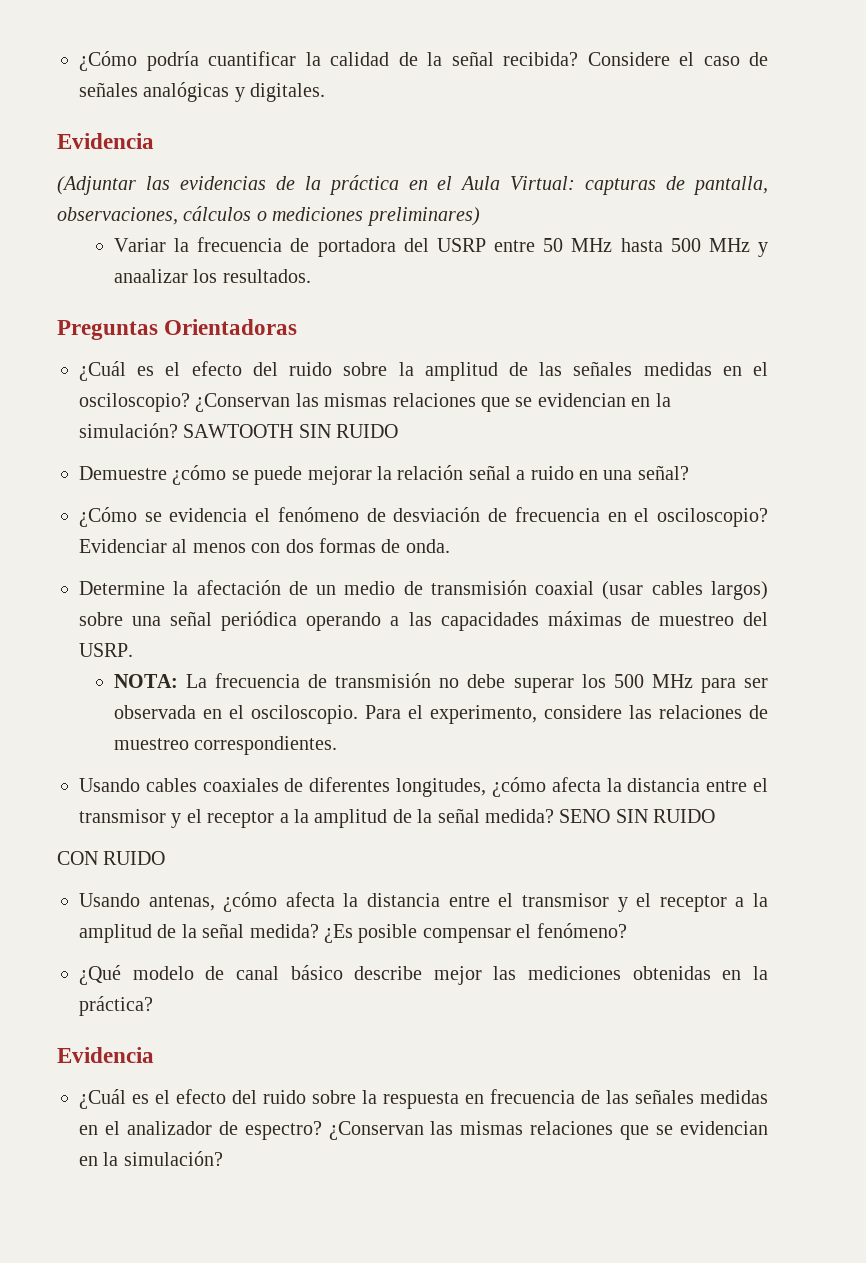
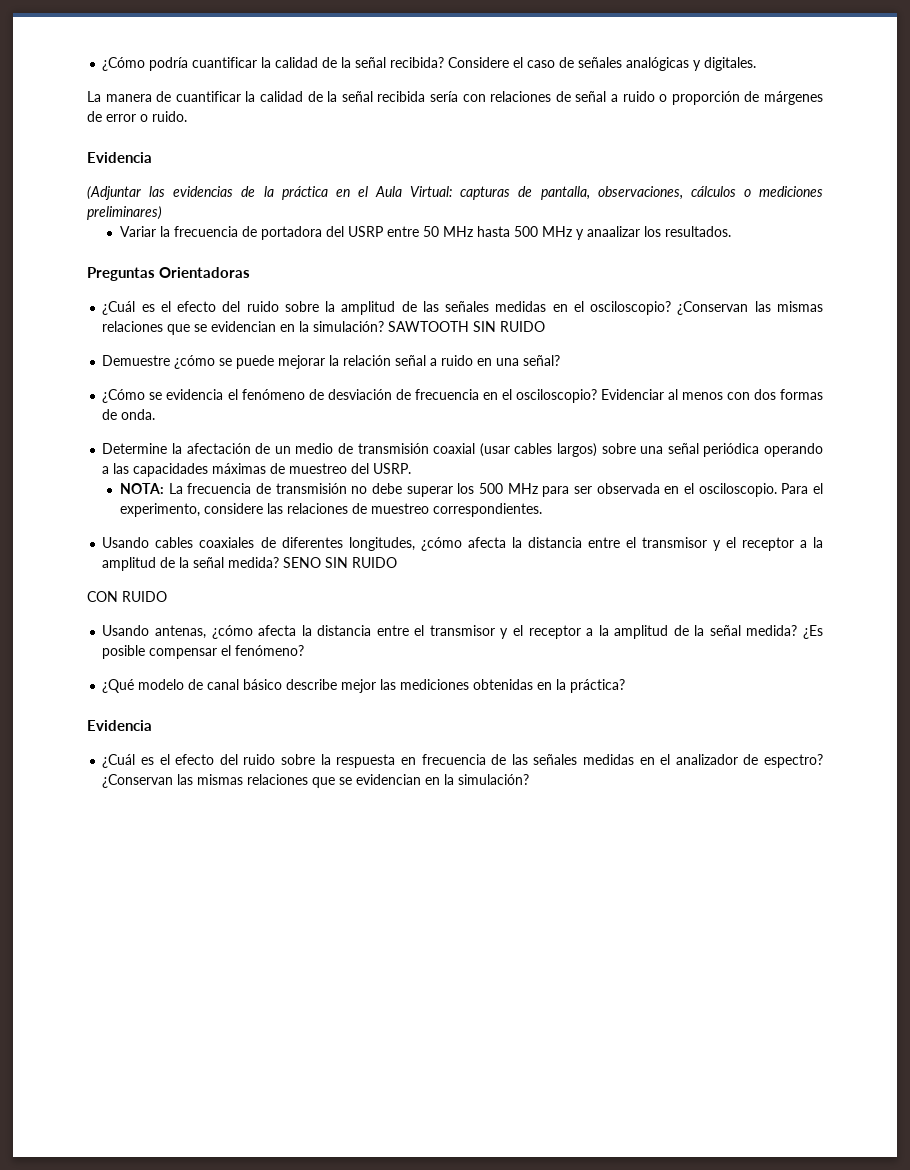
(326, 92) none -> [87,91,824,105] [87,111,187,122] // La manera de cuantificar la calidad de la señal recibida sería con relaciones de señal a ruido o proporción de márgenes de error o ruido.

